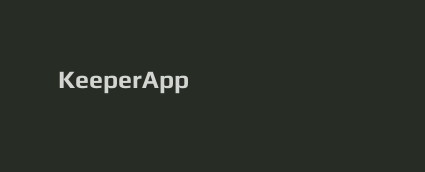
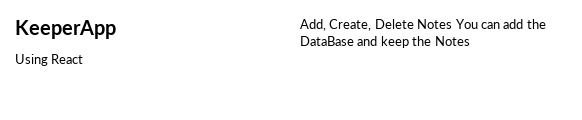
(189, 82) none -> [15,54,84,66] [300,19,546,31] [300,36,470,48] // Using React // Add, Create, Delete Notes You can add the DataBase and keep the Notes

